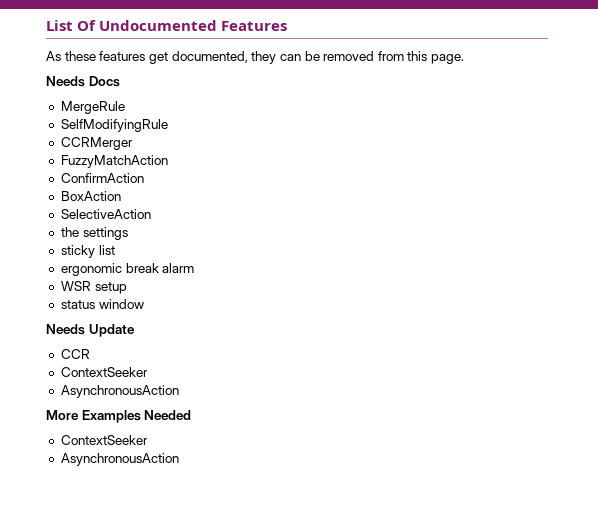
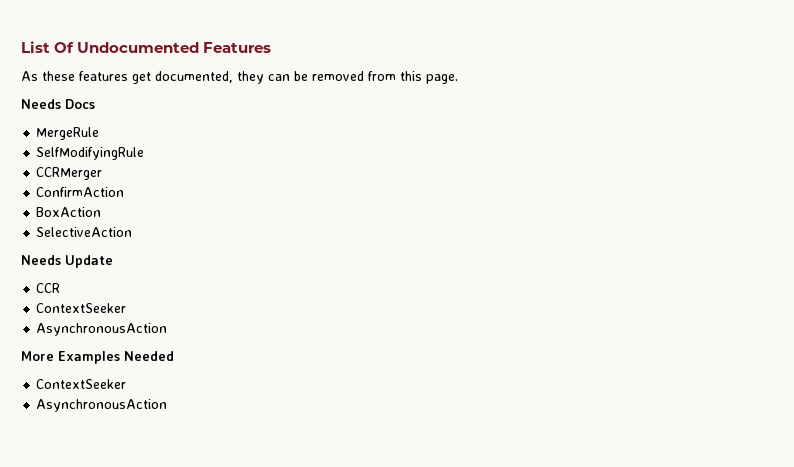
[60,155,168,168] // FuzzyMatchAction -> (103, 173) none
[60,227,128,240] [60,245,115,258] [60,263,195,276] [60,281,127,294] [60,299,144,309] // the settings // sticky list // ergonomic break alarm // WSR setup // status window -> (133, 232) none

